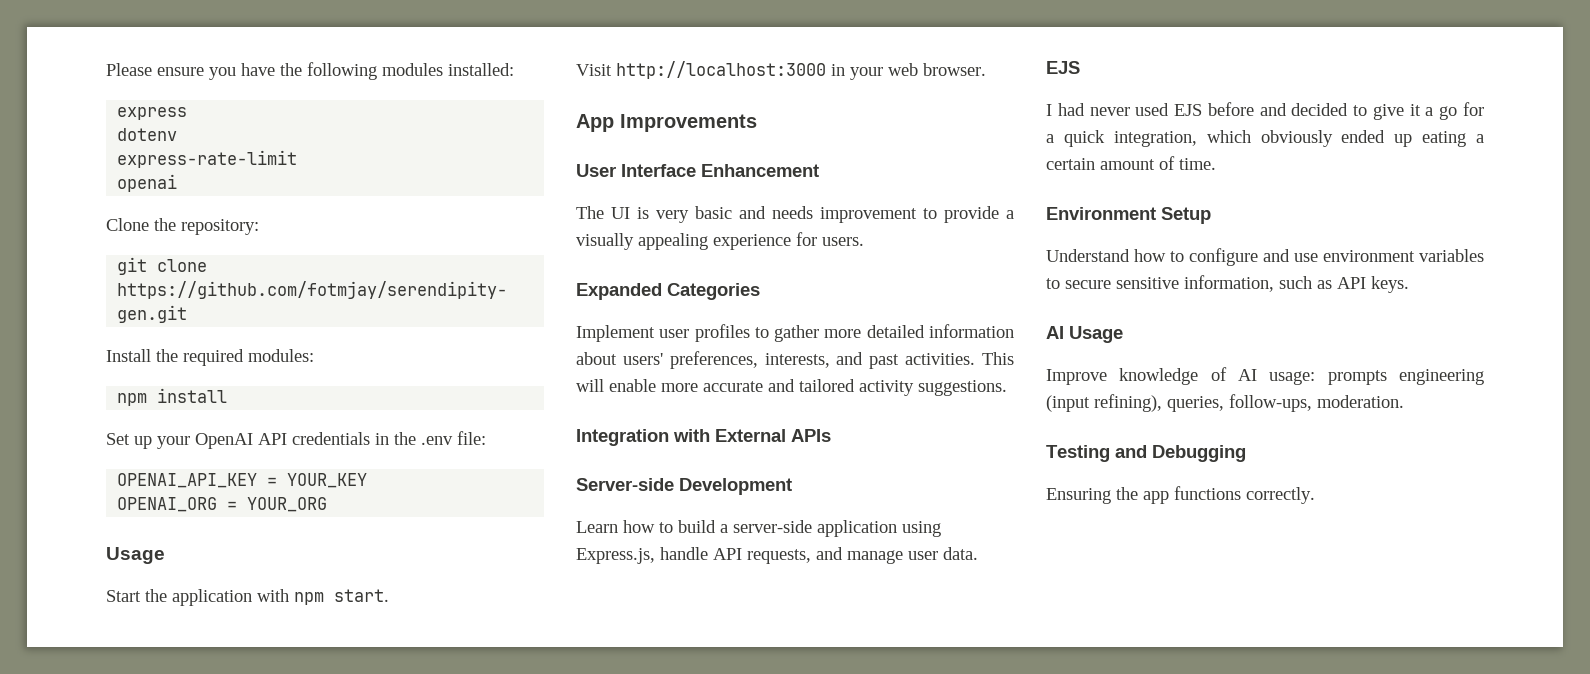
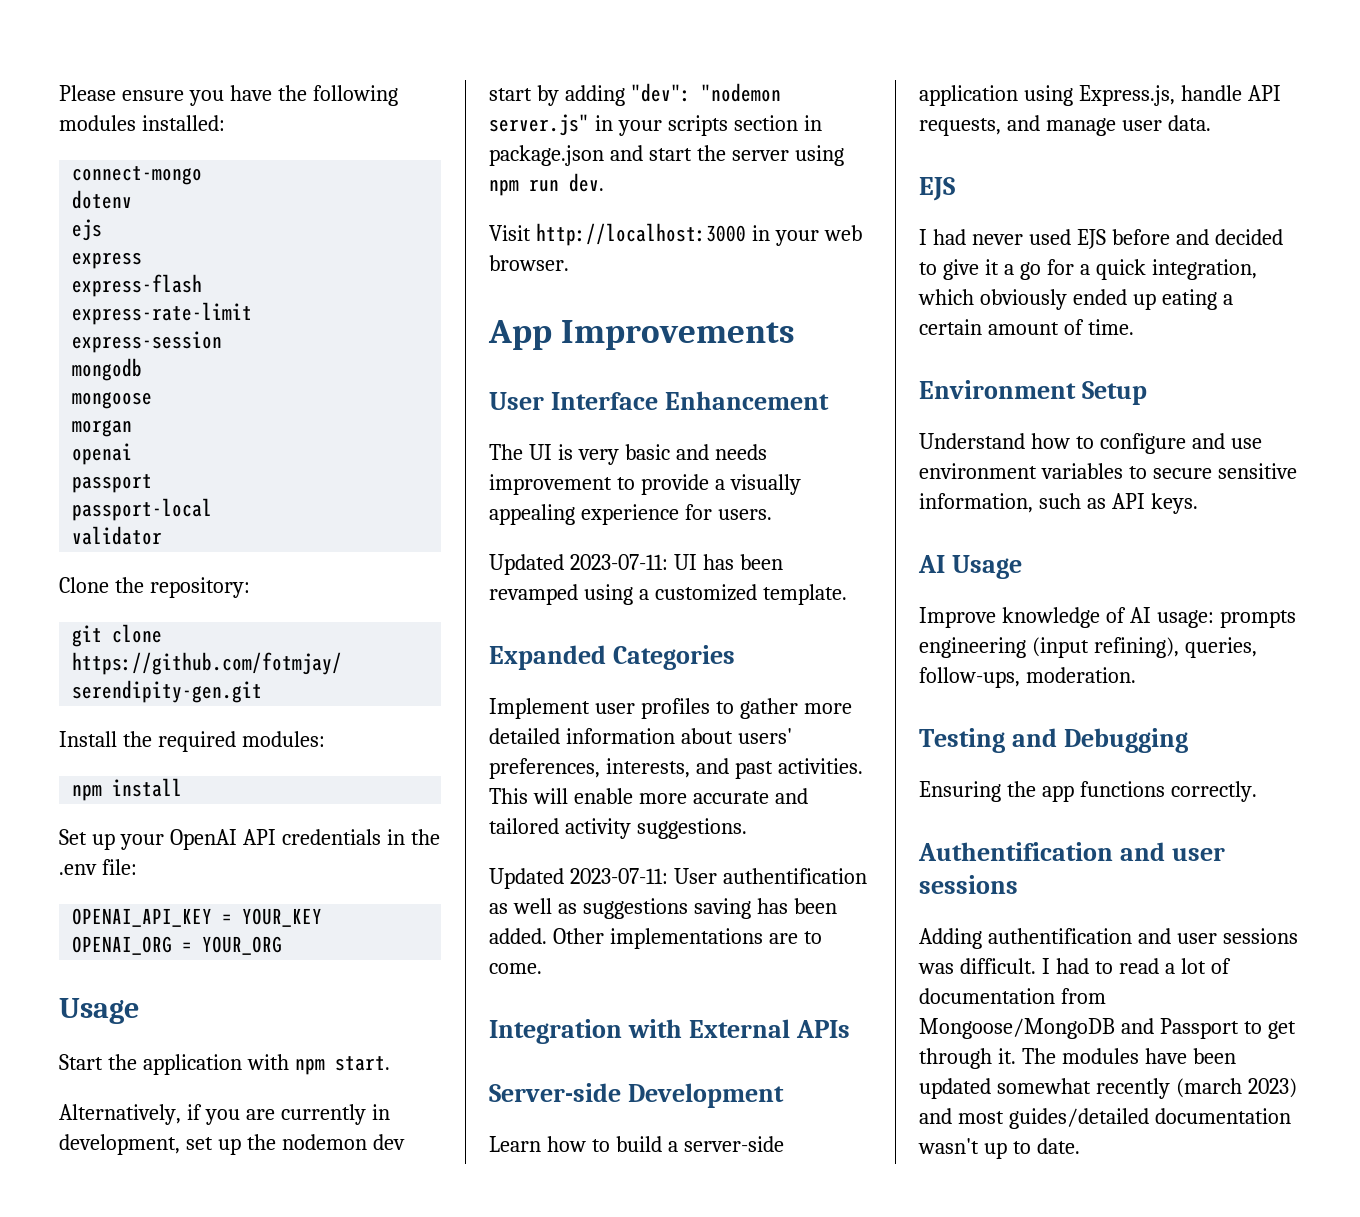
[117,107,188,120] express -> [72,166,203,185] connect-mongo
[117,150,298,168] [117,174,178,192] express-rate-limit // openai -> [72,219,103,241] [72,252,143,269] [72,274,203,297] [72,302,253,325] [72,331,223,353] [72,358,143,381] [72,391,153,409] [72,419,133,437] [72,443,133,465] [72,474,153,493] [72,498,213,521] [72,526,163,545] ejs // express // express-flash // express-rate-limit // express-session // mongodb // mongoose // morgan // openai // passport // passport-local // validator
(389, 595) none -> [59,1104,390,1125] [59,1134,405,1155] [489,83,781,106] [489,114,822,136] [489,145,844,166] [489,173,604,196] // Alternatively, if you are currently in development, set up the nodemon dev start by adding "dev": "nodemon server.js" in your scripts section in package.json and start the server using npm run dev.
(864, 241) none -> [489,554,783,575] [489,584,847,605] // Updated 2023-07-11: UI has been revamped using a customized template.
(1007, 388) none -> [489,868,867,889] [489,898,837,919] [489,928,822,949] [489,963,542,974] // Updated 2023-07-11: User authentification as well as suggestions saving has been added. Other implementations are to come.
(1315, 495) none -> [918,842,1225,861] [919,875,1018,894] [919,928,1298,949] [918,958,1231,974] [919,988,1106,1004] [919,1018,1296,1039] [919,1048,1236,1069] [919,1078,1297,1099] [919,1108,1291,1129] [918,1138,1080,1159] // Authentification and user sessions // Adding authentification and user sessions was difficult. I had to read a lot of documentation from Mongoose/MongoDB and Passport to get through it. The modules have been updated somewhat recently (march 2023) and most guides/detailed documentation wasn't up to date.

